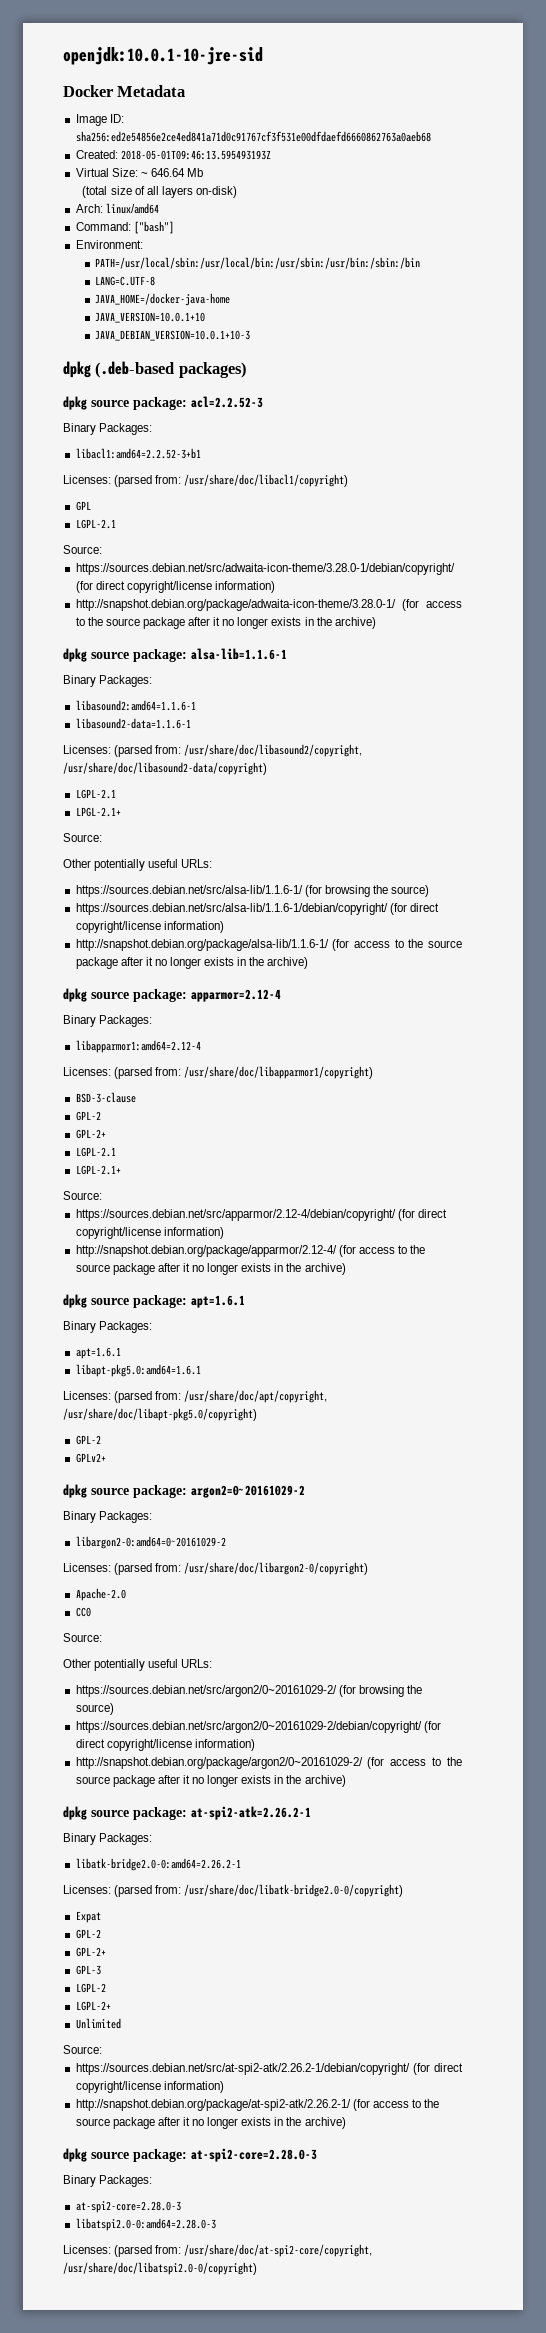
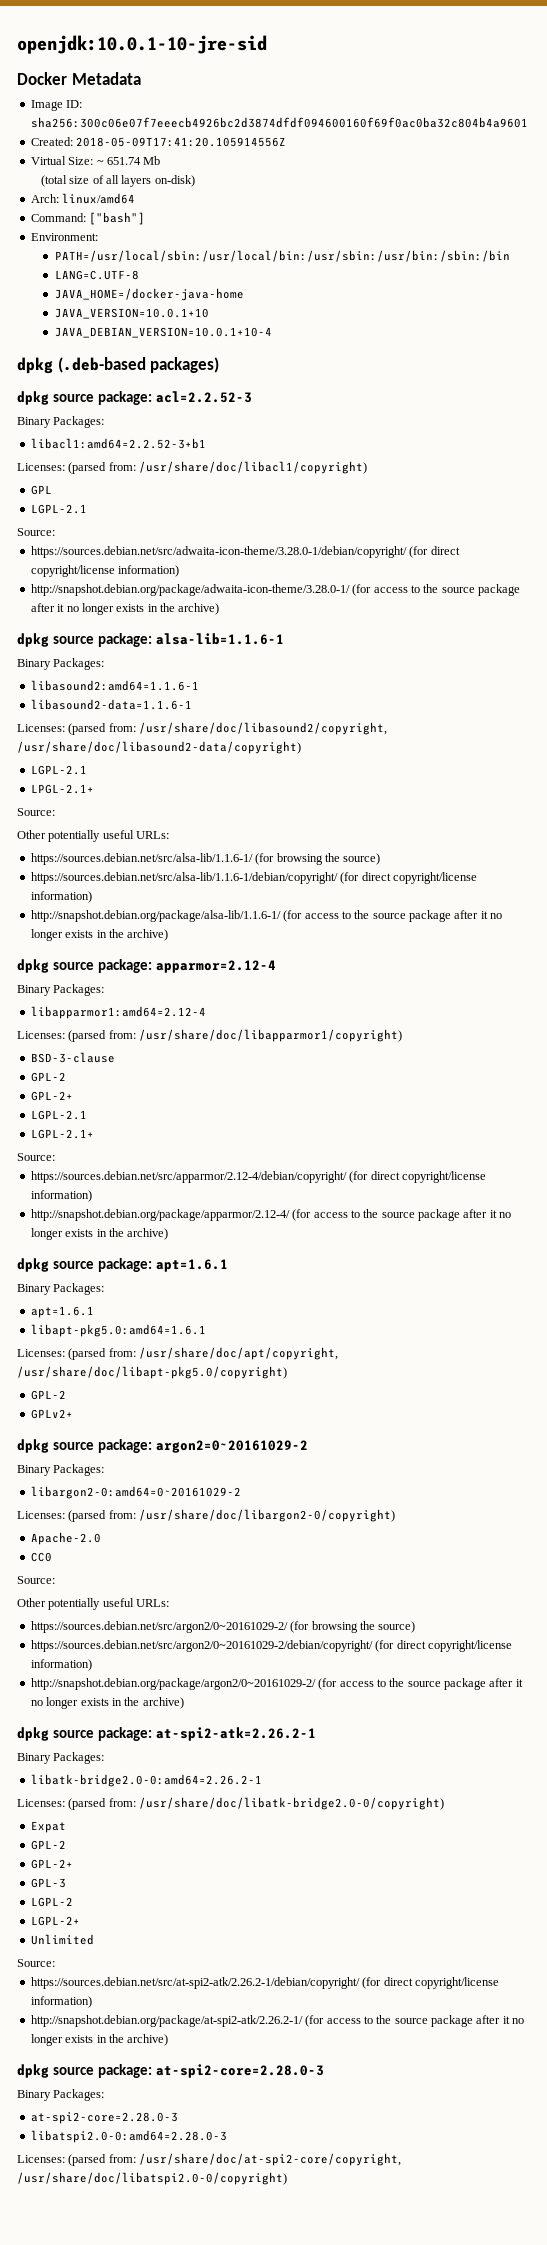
[75,131,431,142] sha256:ed2e54856e2ce4ed841a71d0c91767cf3f531e00dfdaefd6660862763a0aeb68 -> [30,117,528,128] sha256:300c06e07f7eeecb4926bc2d3874dfdf094600160f69f0ac0ba32c804b4a9601
[120,150,271,160] 2018-05-01T09:46:13.595493193Z -> [76,137,287,147] 2018-05-09T17:41:20.105914556Z
[150,168,185,177] 646.64 -> [106,157,141,165] 651.74
[95,330,251,341] JAVA_DEBIAN_VERSION=10.0.1+10-3 -> [54,327,272,338] JAVA_DEBIAN_VERSION=10.0.1+10-4

